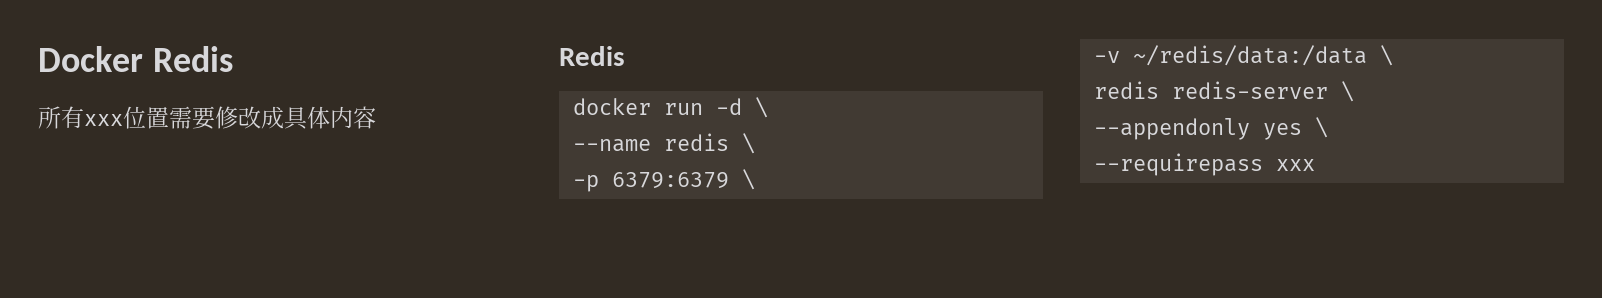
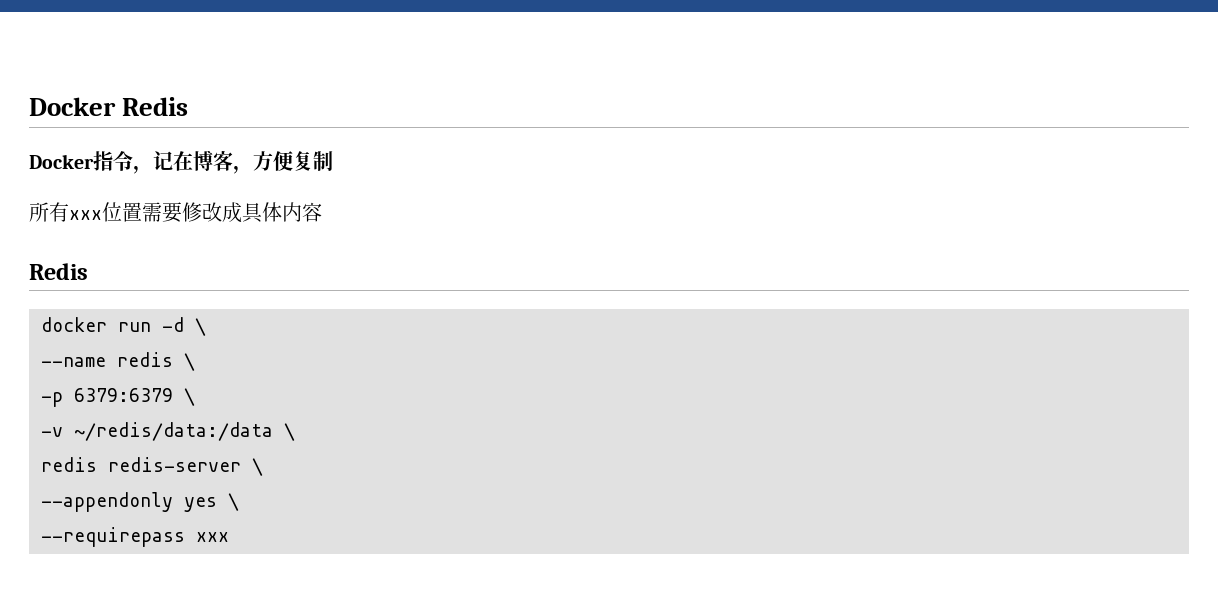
(233, 59) none -> [29,150,333,174] // Docker指令，记在博客，方便复制

